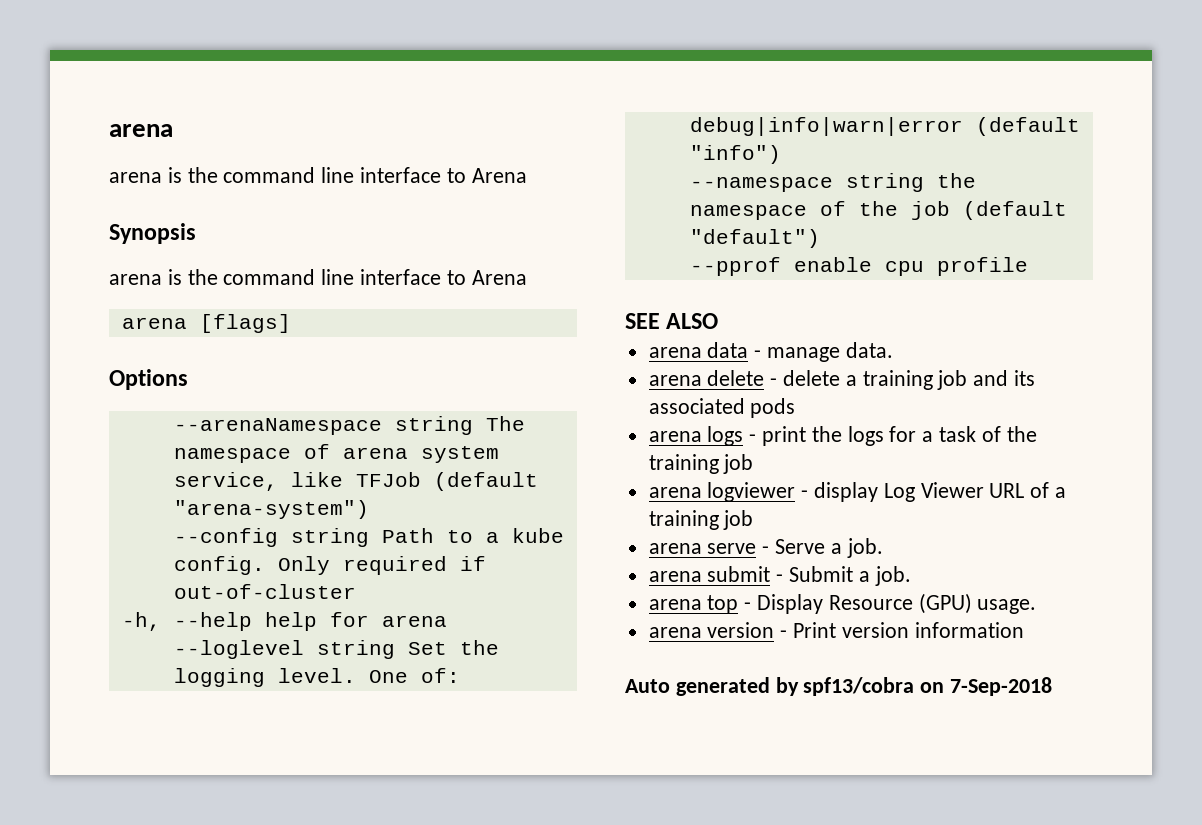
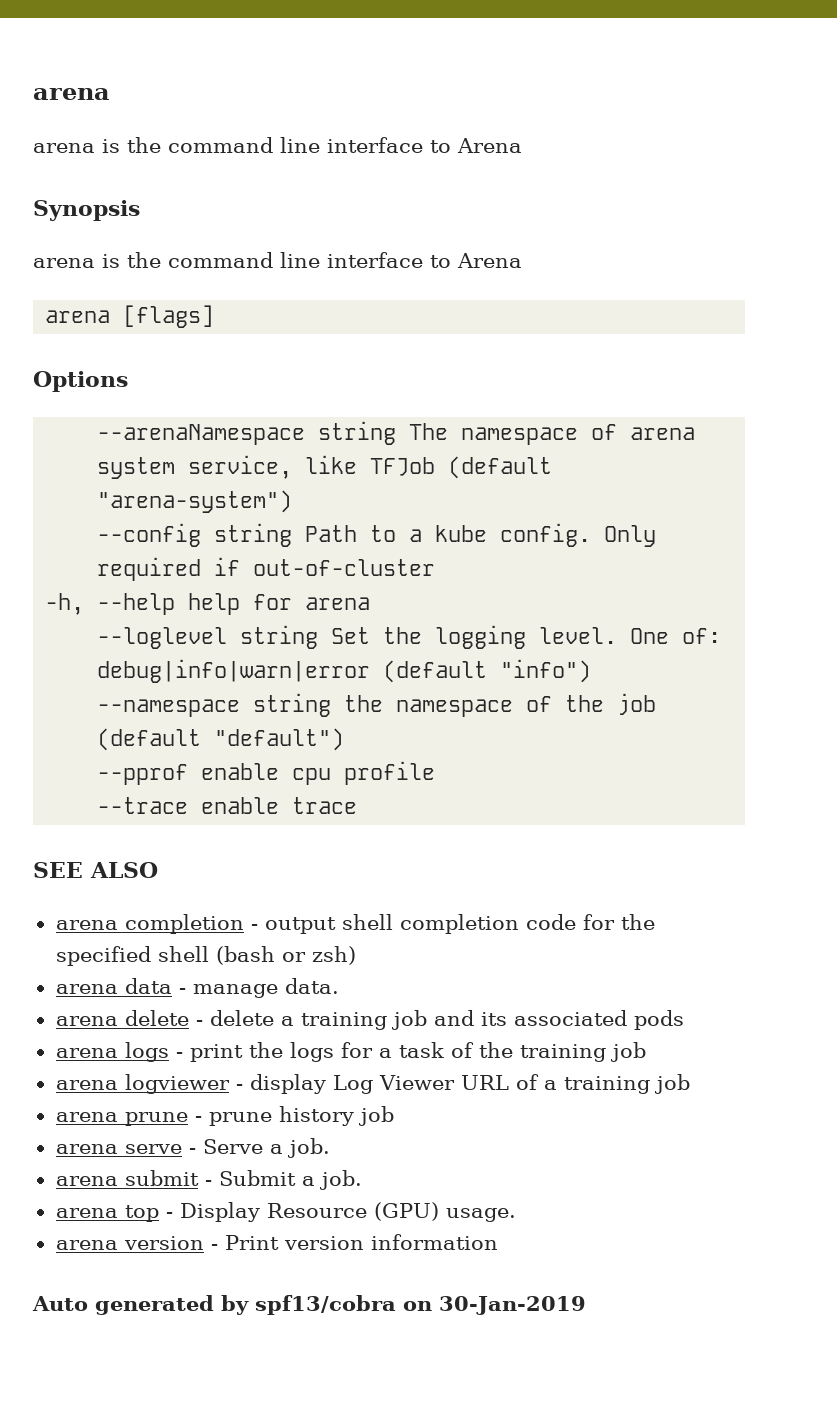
(1028, 266) none -> [97,797,358,814] // --trace enable trace
(719, 321) none -> [55,914,655,934] [55,946,356,966] // arena completion - output shell completion code for the specified shell (bash or zsh)
(754, 520) none -> [55,1106,394,1126] // arena prune - prune history job
[950,677,1053,696] 7-Sep-2018 -> [439,1296,586,1315] 30-Jan-2019

